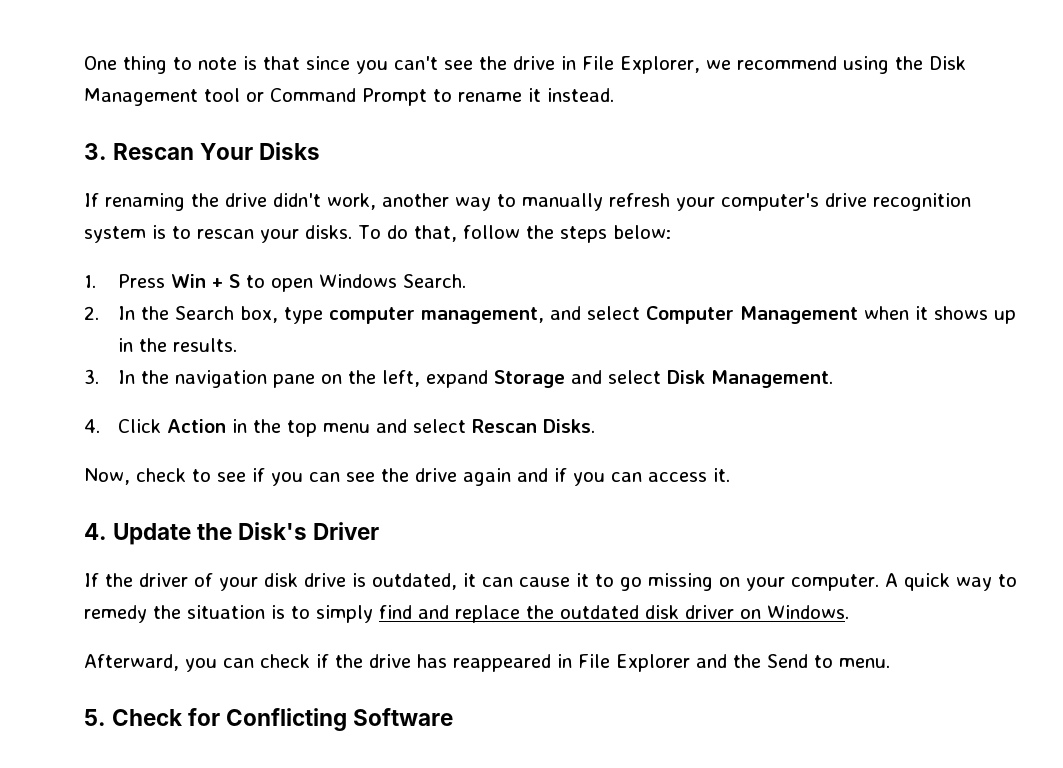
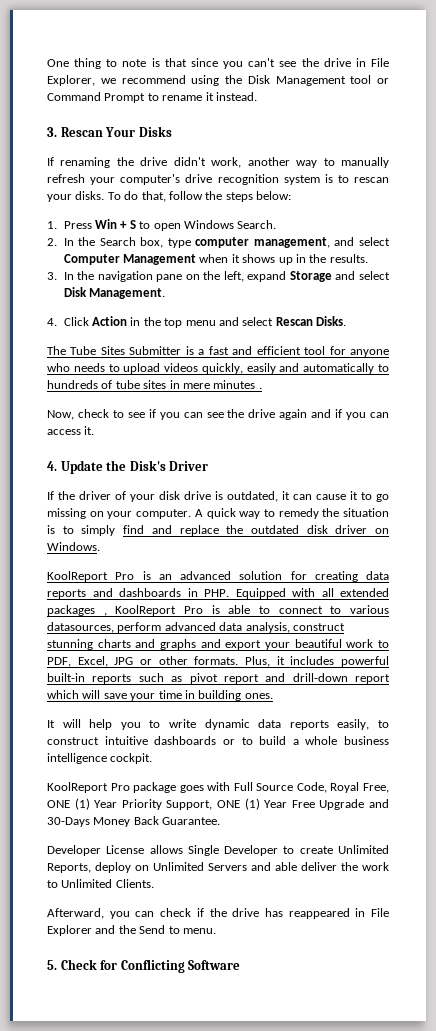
(596, 426) none -> [47,346,390,357] [47,363,389,374] [47,380,262,389] // The Tube Sites Submitter is a fast and efficient tool for anyone who needs to upload videos quickly, easily and automatically to hundreds of tube sites in mere minutes .
(849, 612) none -> [47,571,389,582] [47,588,389,599] [47,605,389,616] [47,622,345,633] [47,639,389,650] [47,656,389,667] [47,673,390,684] [47,690,273,701] [47,719,389,730] [47,736,389,745] [47,753,153,764] [47,782,389,793] [47,798,389,810] [47,816,221,827] [47,845,389,856] [47,862,389,873] [47,879,154,888] // KoolReport Pro is an advanced solution for creating data reports and dashboards in PHP. Equipped with all extended packages , KoolReport Pro is able to connect to various datasources, perform advanced data analysis, construct stunning charts and graphs and export your beautiful work to PDF, Excel, JPG or other formats. Plus, it includes powerful built-in reports such as pivot report and drill-down report which will save your time in building ones. // It will help you to write dynamic data reports easily, to construct intuitive dashboards or to build a whole business intelligence cockpit. // KoolReport Pro package goes with Full Source Code, Royal Free, ONE (1) Year Priority Support, ONE (1) Year Free Upgrade and 30-Days Money Back Guarantee. // Developer License allows Single Developer to create Unlimited Reports, deploy on Unlimited Servers and able deliver the work to Unlimited Clients.

